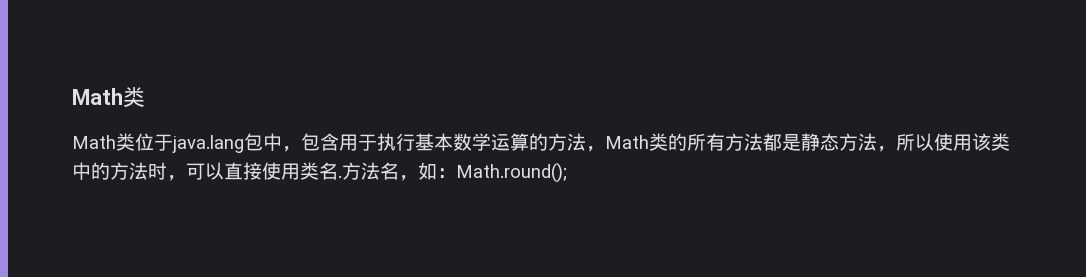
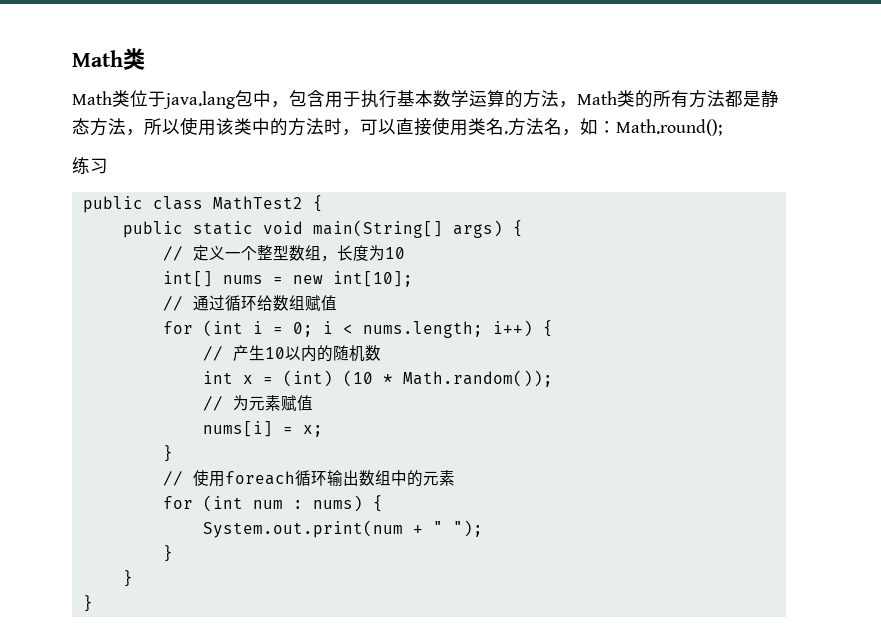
(567, 173) none -> [72,157,108,174] [82,195,323,213] [122,220,523,238] [162,245,405,262] [162,271,413,287] [162,295,337,311] [162,320,553,338] [202,345,381,362] [202,370,553,387] [202,395,313,411] [202,421,323,437] [162,445,173,462] [162,470,455,487] [162,495,383,512] [202,520,483,538] [162,545,173,562] [122,570,133,587] [82,595,93,612] // 练习 // public class MathTest2 { // public static void main(String[] args) { // // 定义一个整型数组，长度为10 // int[] nums = new int[10]; // // 通过循环给数组赋值 // for (int i = 0; i < nums.length; i++) { // // 产生10以内的随机数 // int x = (int) (10 * Math.random()); // // 为元素赋值 // nums[i] = x; // } // // 使用foreach循环输出数组中的元素 // for (int num : nums) { // System.out.print(num + " "); // } // } // }

